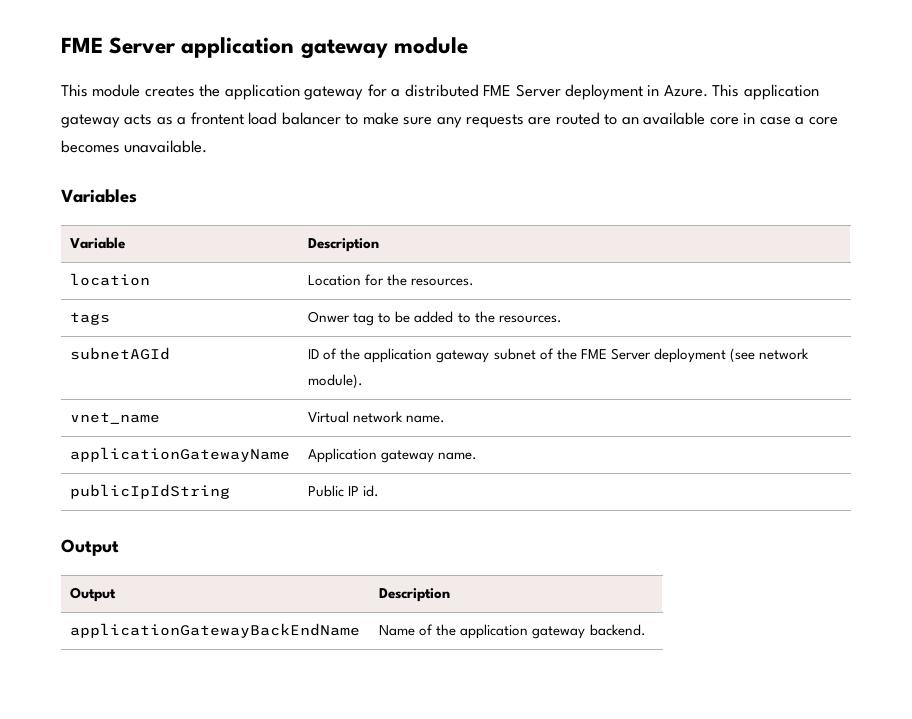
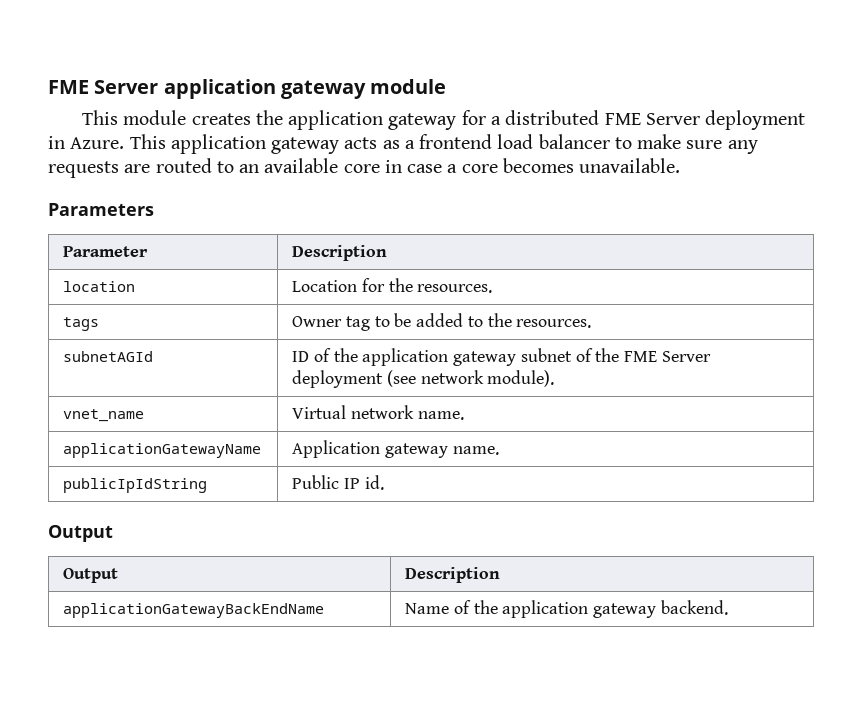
[190,112,244,125] frontent -> [419,134,493,149] frontend
[61,189,137,203] [70,237,126,249] Variables // Variable -> [48,203,154,216] [63,246,149,257] Parameters // Parameter
[308,311,351,323] Onwer -> [292,316,343,327] Owner

